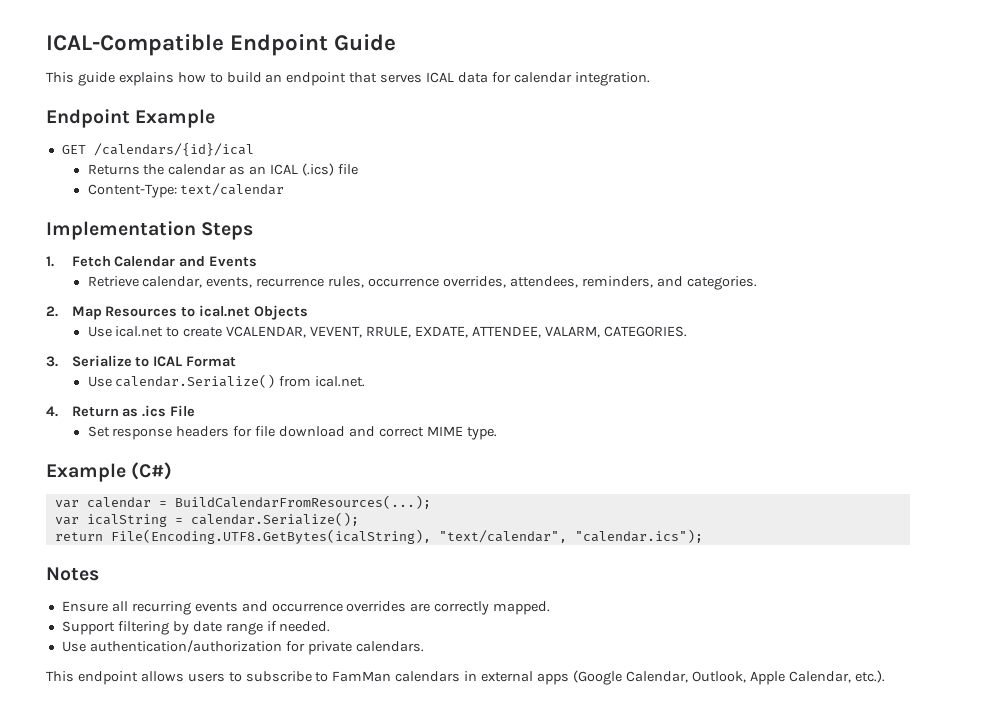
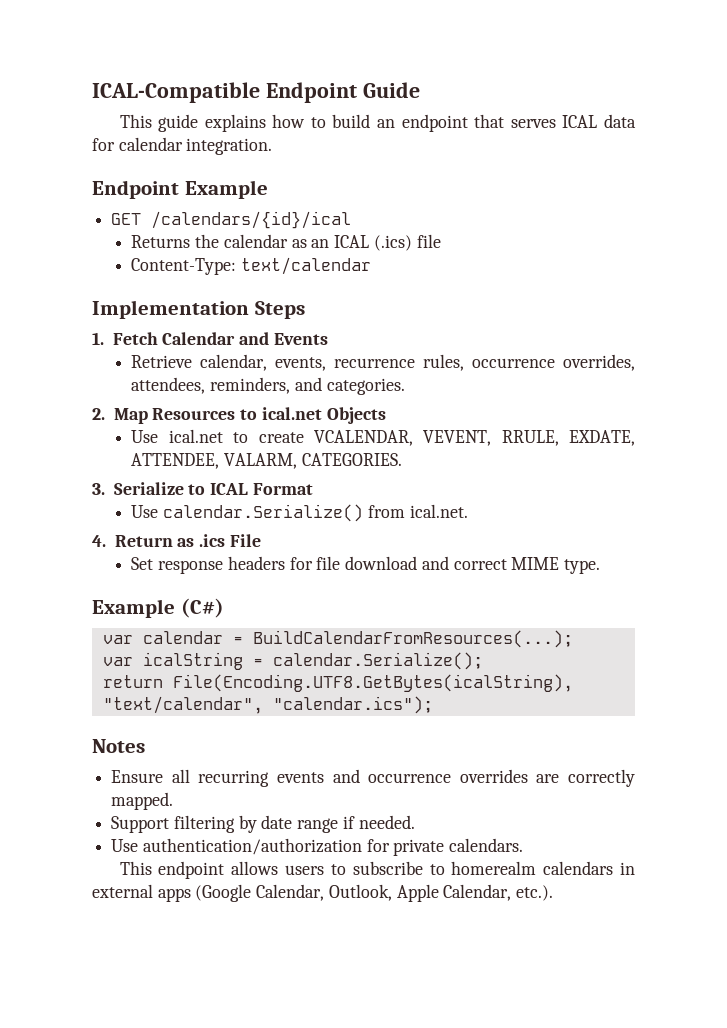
[332,671,392,682] FamMan -> [451,861,537,875] homerealm

